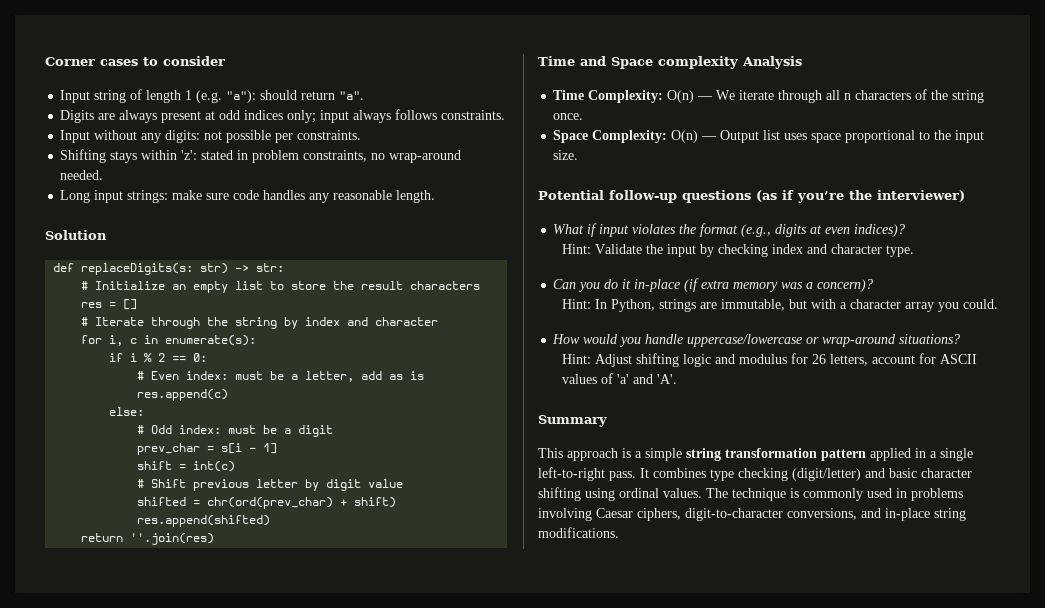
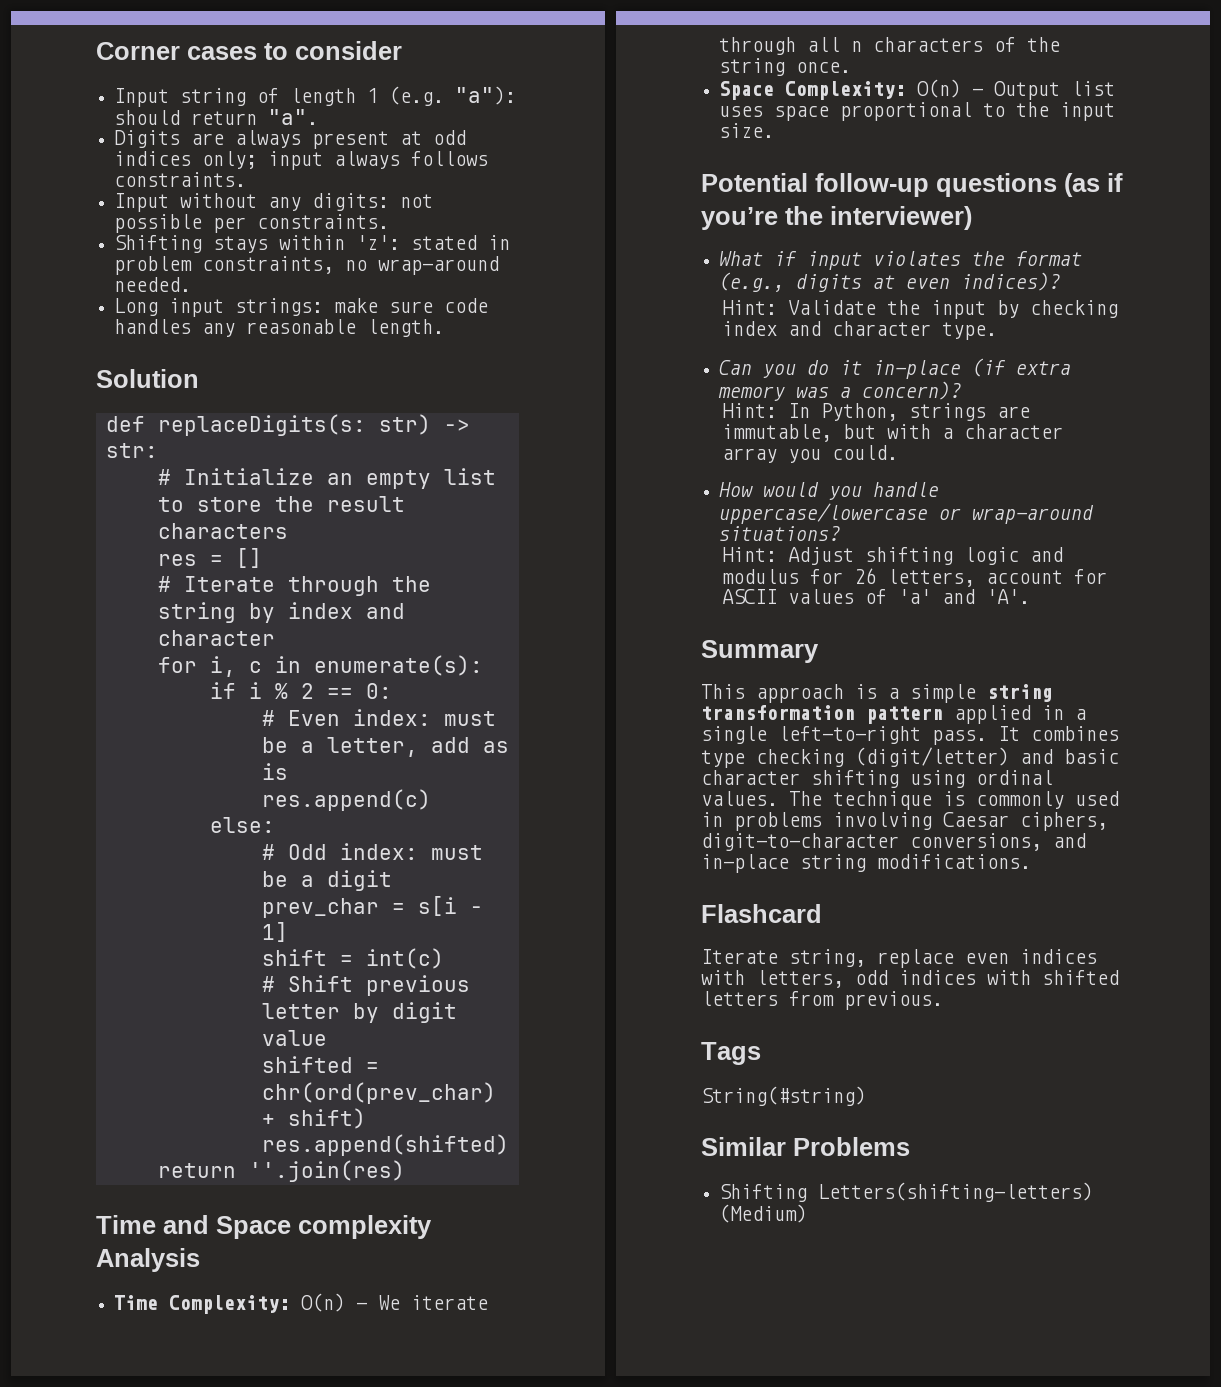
(619, 532) none -> [701,904,822,923] [701,949,1097,968] [701,970,1119,988] [701,991,943,1010] [701,1042,761,1065] [701,1086,866,1106] [701,1137,910,1156] [719,1182,1094,1202] [719,1204,808,1223] // Flashcard // Iterate string, replace even indices with letters, odd indices with shifted letters from previous. // Tags // String(#string) // Similar Problems // Shifting Letters(shifting-letters) (Medium)

